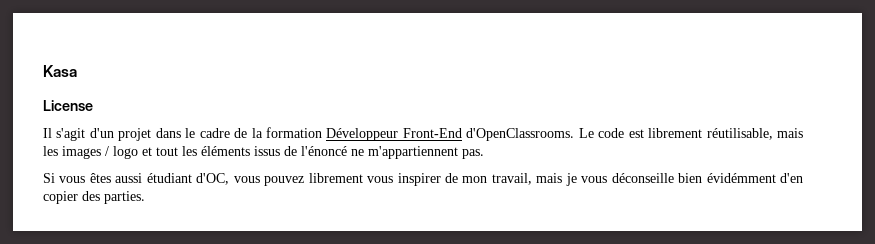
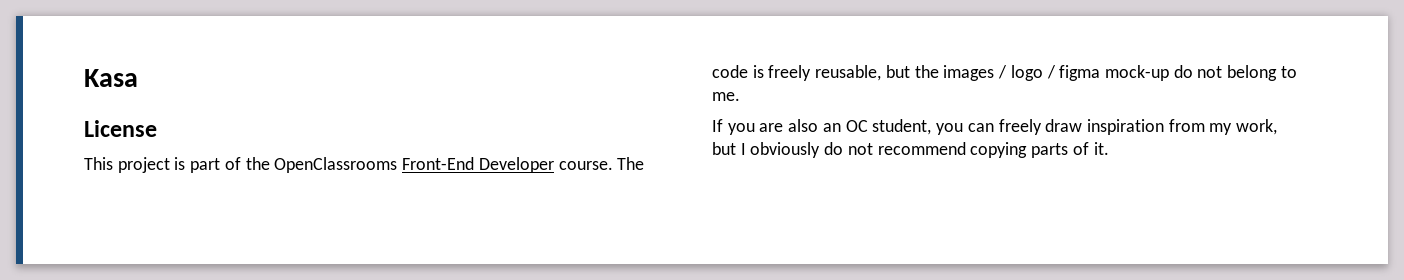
[43,127,804,141] [43,146,484,159] [43,173,804,186] [43,191,145,204] Il s'agit d'un projet dans le cadre de la formation Développeur Front-End d'OpenClassrooms. Le code est librement réutilisable, mais les images / logo et tout les éléments issus de l'énoncé ne m'appartiennent pas. // Si vous êtes aussi étudiant d'OC, vous pouvez librement vous inspirer de mon travail, mais je vous déconseille bien évidémment d'en copier des parties. -> [84,157,645,173] [712,65,1297,81] [712,92,740,101] [712,119,1278,135] [712,142,1109,158] This project is part of the OpenClassrooms Front-End Developer course. The code is freely reusable, but the images / logo / figma mock-up do not belong to me. // If you are also an OC student, you can freely draw inspiration from my work, but I obviously do not recommend copying parts of it.

